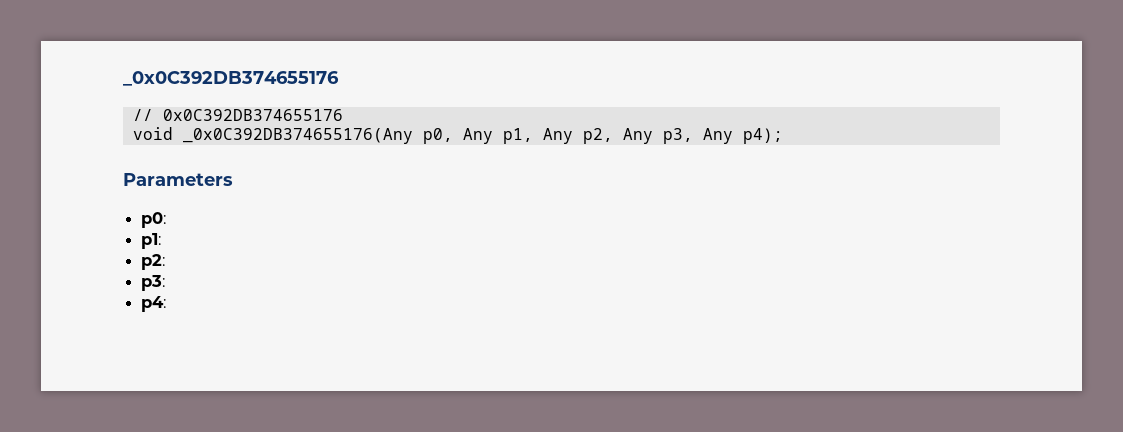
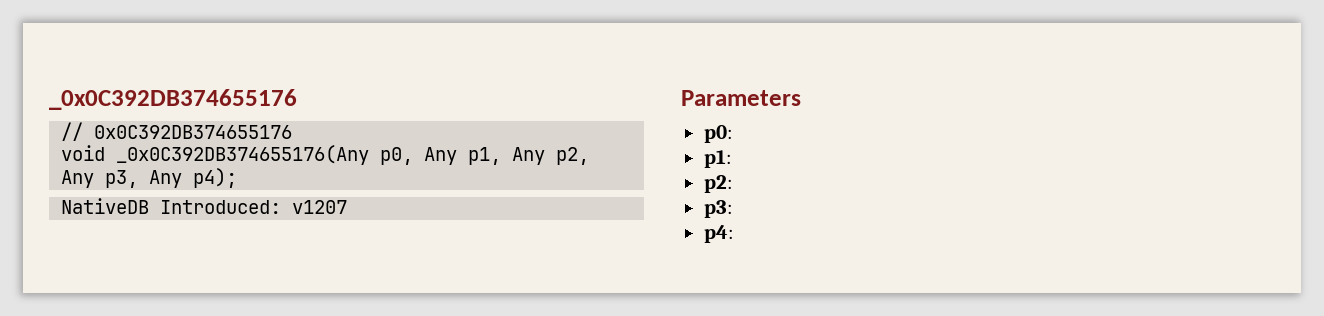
(783, 136) none -> [61,198,348,214] // NativeDB Introduced: v1207

